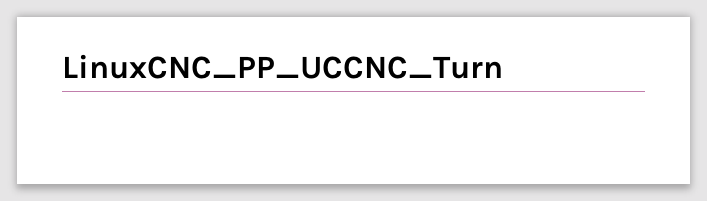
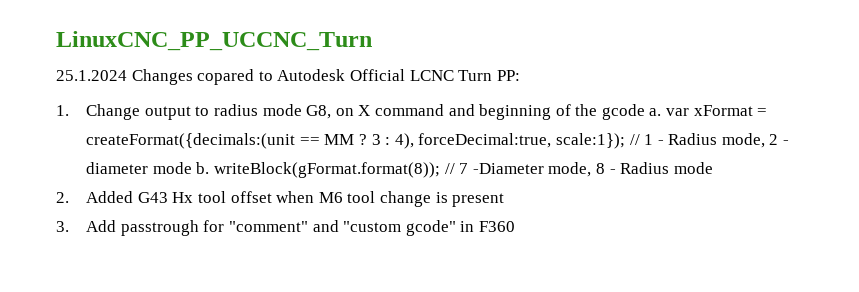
(503, 66) none -> [56,69,520,85] [56,104,768,120] [86,133,790,149] [86,162,713,178] [56,191,505,207] [56,220,515,236] // 25.1.2024 Changes copared to Autodesk Official LCNC Turn PP: // 1. Change output to radius mode G8, on X command and beginning of the gcode a. var xFormat = createFormat({decimals:(unit == MM ? 3 : 4), forceDecimal:true, scale:1}); // 1 - Radius mode, 2 - diameter mode b. writeBlock(gFormat.format(8)); // 7 -Diameter mode, 8 - Radius mode // 2. Added G43 Hx tool offset when M6 tool change is present // 3. Add passtrough for "comment" and "custom gcode" in F360

